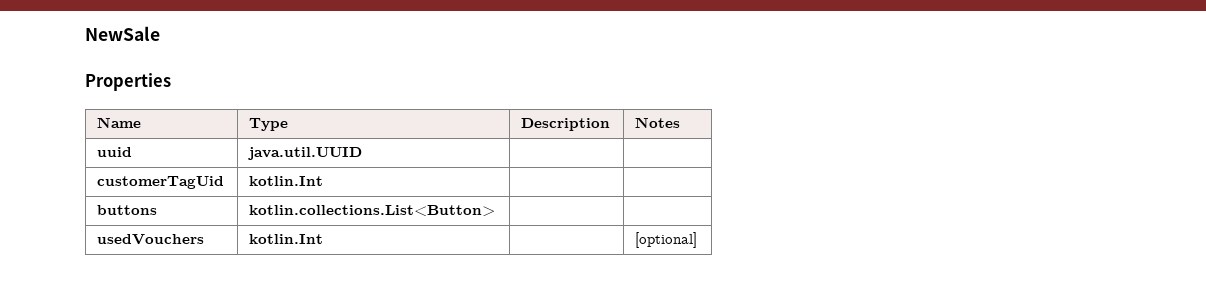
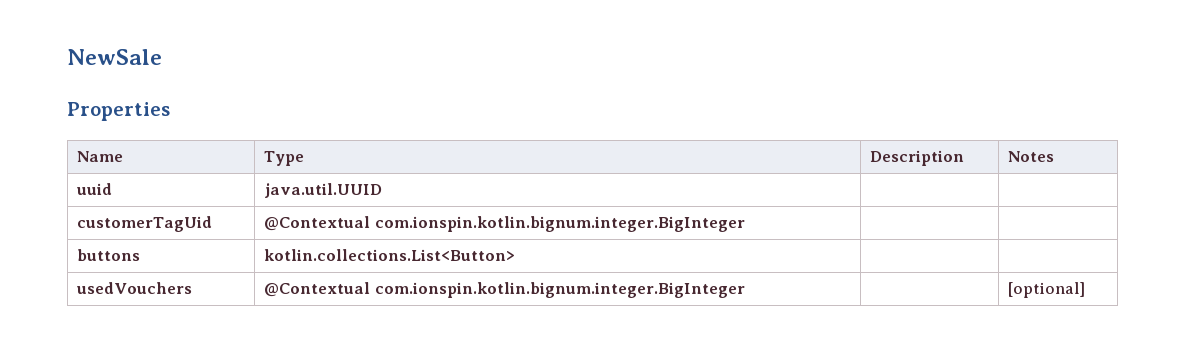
[249,176,324,186] kotlin.Int -> [264,216,745,232] @Contextual com.ionspin.kotlin.bignum.integer.BigInteger
[249,234,324,244] kotlin.Int -> [264,282,745,298] @Contextual com.ionspin.kotlin.bignum.integer.BigInteger

